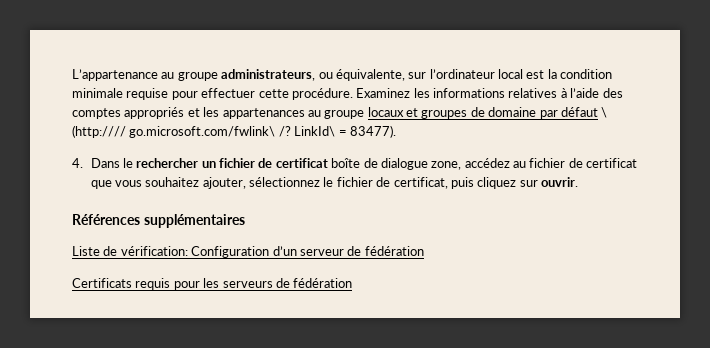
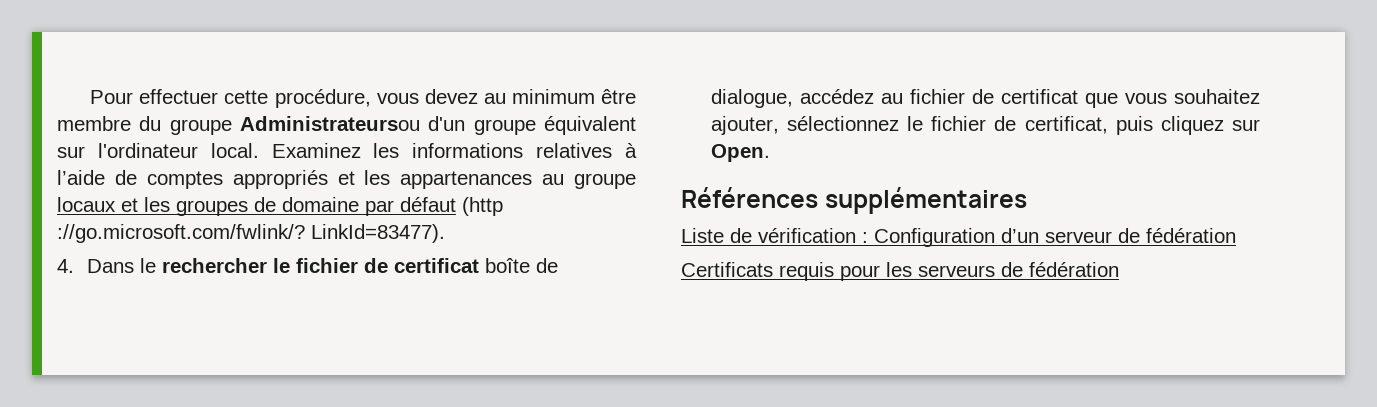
[72,69,613,81] [72,88,353,100] L’appartenance au groupe administrateurs, ou équivalente, sur l’ordinateur local est la condition minimale requise pour effectuer cette procédure. -> [90,89,637,108] [57,116,636,135] [57,143,259,158] Pour effectuer cette procédure, vous devez au minimum être membre du groupe Administrateursou d'un groupe équivalent sur l'ordinateur local.
[602,88,623,98] des -> [114,170,137,185] de
(418, 112) none -> [144,197,170,212] les
[601,107,608,118] [72,125,396,138] \ (http://// go.microsoft.com/fwlink\ /? LinkId\ = 83477). -> [462,197,503,216] [57,224,445,243] (http ://go.microsoft.com/fwlink/? LinkId=83477).
[201,161,216,168] un -> [272,258,290,273] le
[380,158,462,170] dialogue zone, -> [710,89,793,108] dialogue,
[541,177,579,187] ouvrir. -> [710,144,770,162] Open.
[120,246,188,256] vérification: -> [758,228,868,243] vérification :

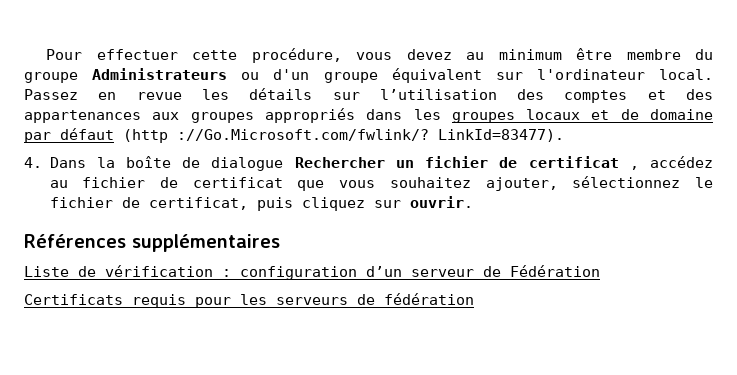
[240,116,420,131] Administrateursou -> [92,68,260,80] Administrateurs ou
[271,143,637,158] [57,170,636,189] [57,197,248,216] Examinez les informations relatives à l’aide de comptes appropriés et les appartenances au groupe locaux et les groupes -> [24,88,713,103] [24,108,610,123] Passez en revue les détails sur l’utilisation des comptes et des appartenances aux groupes appropriés dans les groupes locaux et
[57,224,305,243] ://go.microsoft.com/fwlink/? -> [177,129,429,141] ://Go.Microsoft.com/fwlink/?
[139,258,558,273] [710,89,793,108] le rechercher le fichier de certificat boîte de dialogue, -> [96,156,639,171] la boîte de dialogue Rechercher un fichier de certificat ,
[710,144,770,162] Open. -> [409,196,473,208] ouvrir.
[874,228,995,247] Configuration -> [240,266,357,280] configuration
[1146,228,1236,243] fédération -> [510,265,600,277] Fédération

